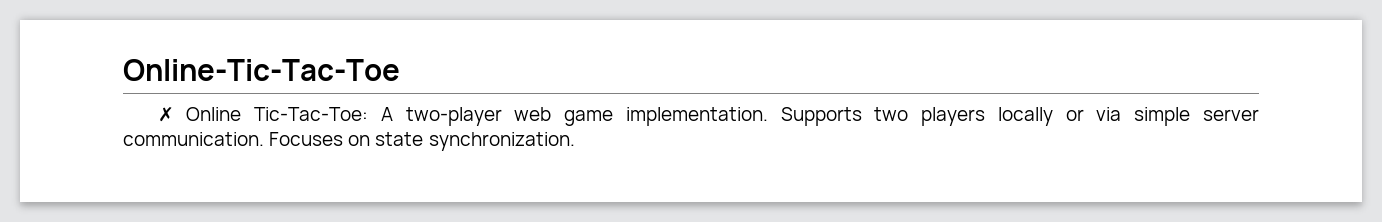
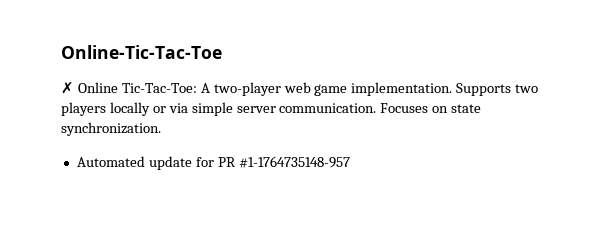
(575, 141) none -> [76,156,350,170] // Automated update for PR #1-1764735148-957

